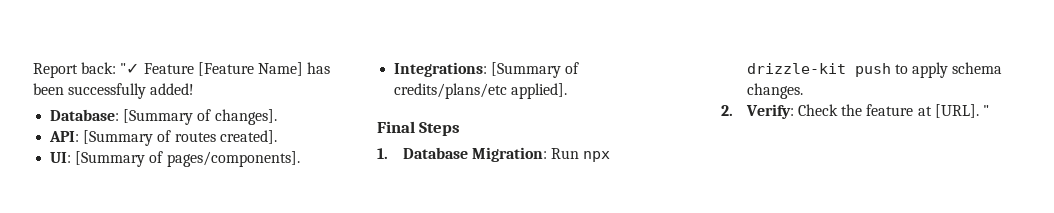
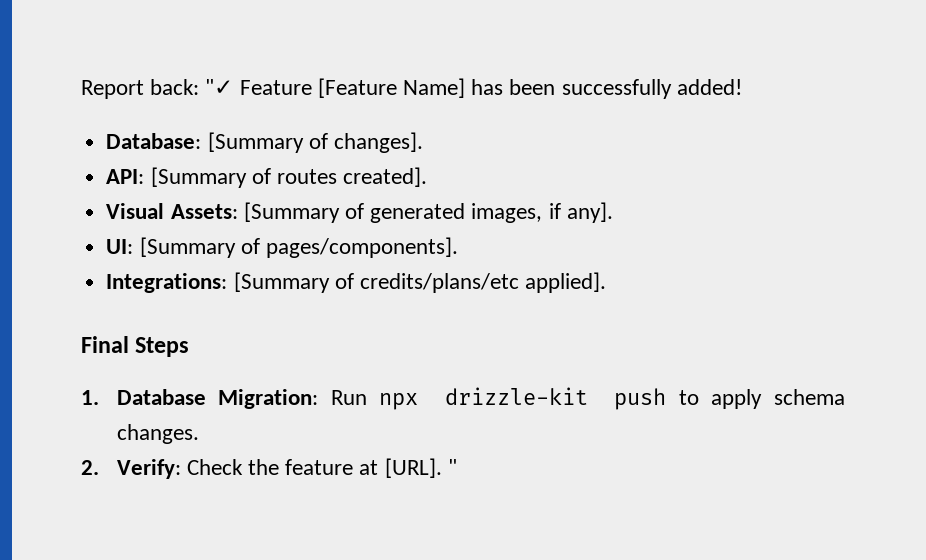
(277, 137) none -> [106,202,613,223] // Visual Assets: [Summary of generated images, if any].

